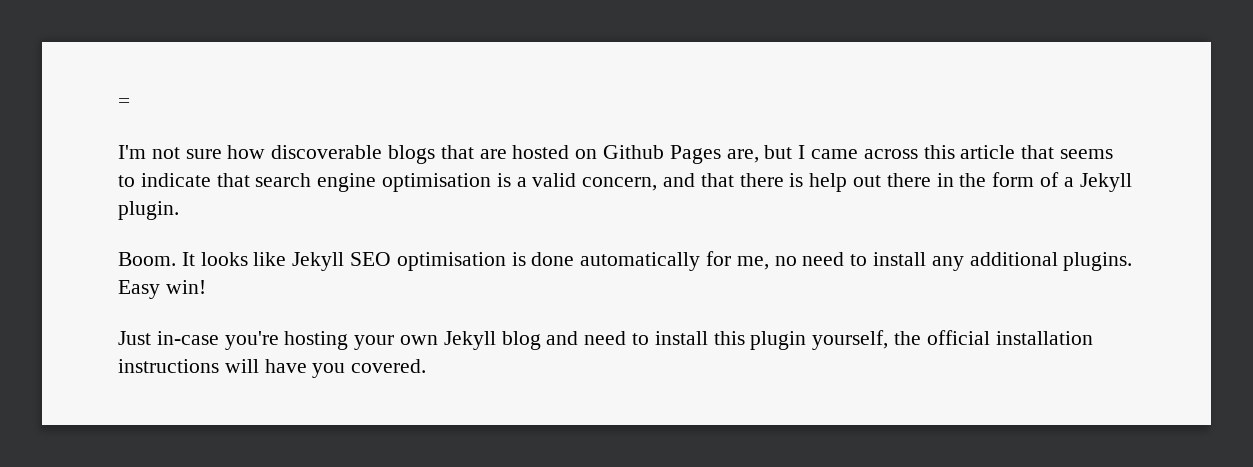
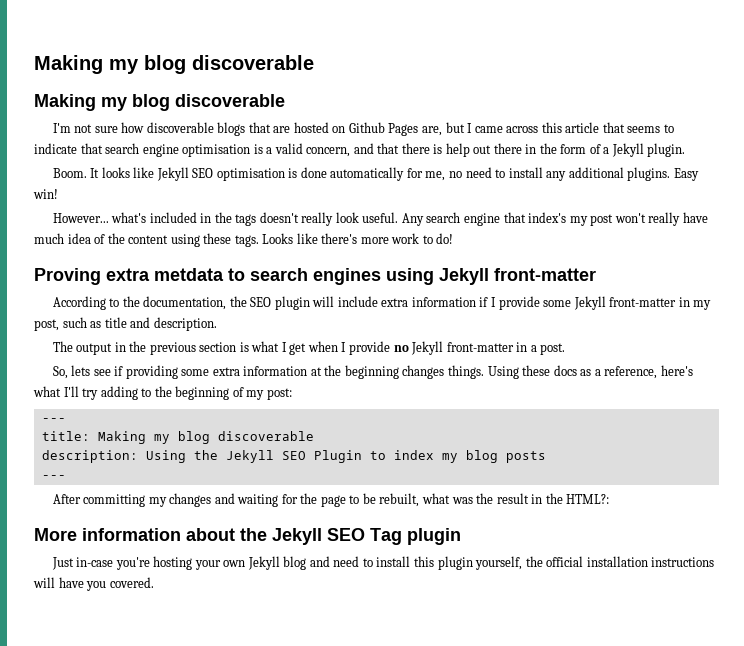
[118,98,130,108] = -> [34,55,314,74] [34,94,285,111] Making my blog discoverable // Making my blog discoverable
(206, 287) none -> [52,212,708,226] [34,233,454,247] [34,268,596,285] [52,296,712,310] [34,317,217,331] [52,341,566,355] [52,365,693,379] [33,386,292,400] [41,418,66,422] [41,431,314,444] [41,450,546,463] [41,475,66,479] [52,493,610,507] [34,528,461,545] // However... what's included in the tags doesn't really look useful. Any search engine that index's my post won't really have much idea of the content using these tags. Looks like there's more work to do! // Proving extra metdata to search engines using Jekyll front-matter // According to the documentation, the SEO plugin will include extra information if I provide some Jekyll front-matter in my post, such as title and description. // The output in the previous section is what I get when I provide no Jekyll front-matter in a post. // So, lets see if providing some extra information at the beginning changes things. Using these docs as a reference, here's what I'll try adding to the beginning of my post: // --- // title: Making my blog discoverable // description: Using the Jekyll SEO Plugin to index my blog posts // --- // After committing my changes and waiting for the page to be rebuilt, what was the result in the HTML?: // More information about the Jekyll SEO Tag plugin

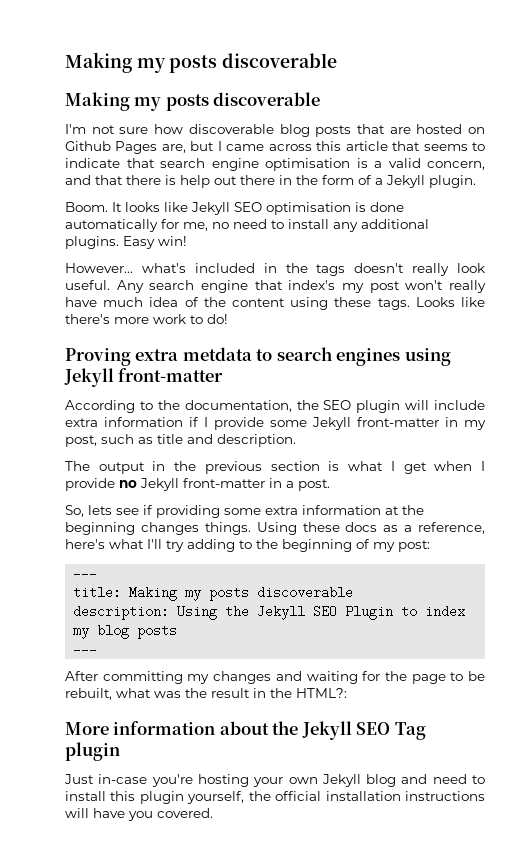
[34,55,186,74] Making my blog -> [65,52,218,73] Making my posts
[132,94,170,111] blog -> [165,94,209,111] posts
[217,122,246,136] blogs -> [279,124,352,137] blog posts
[177,431,210,444] blog -> [209,588,250,601] posts

